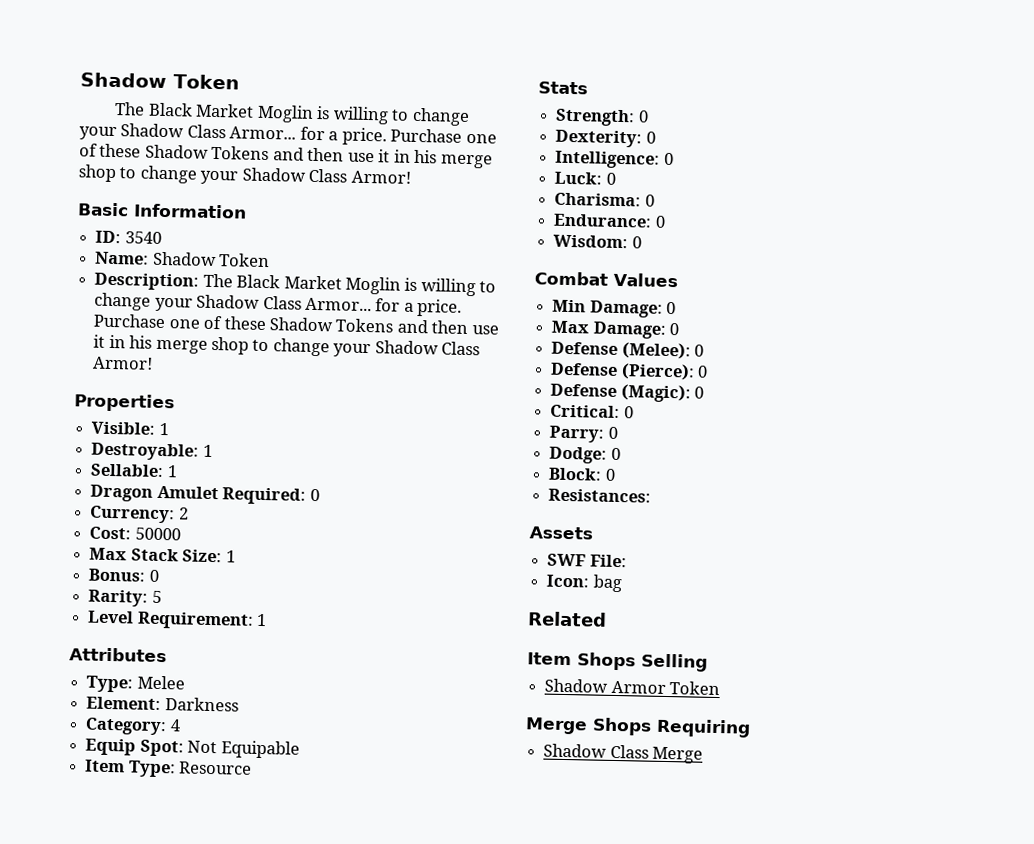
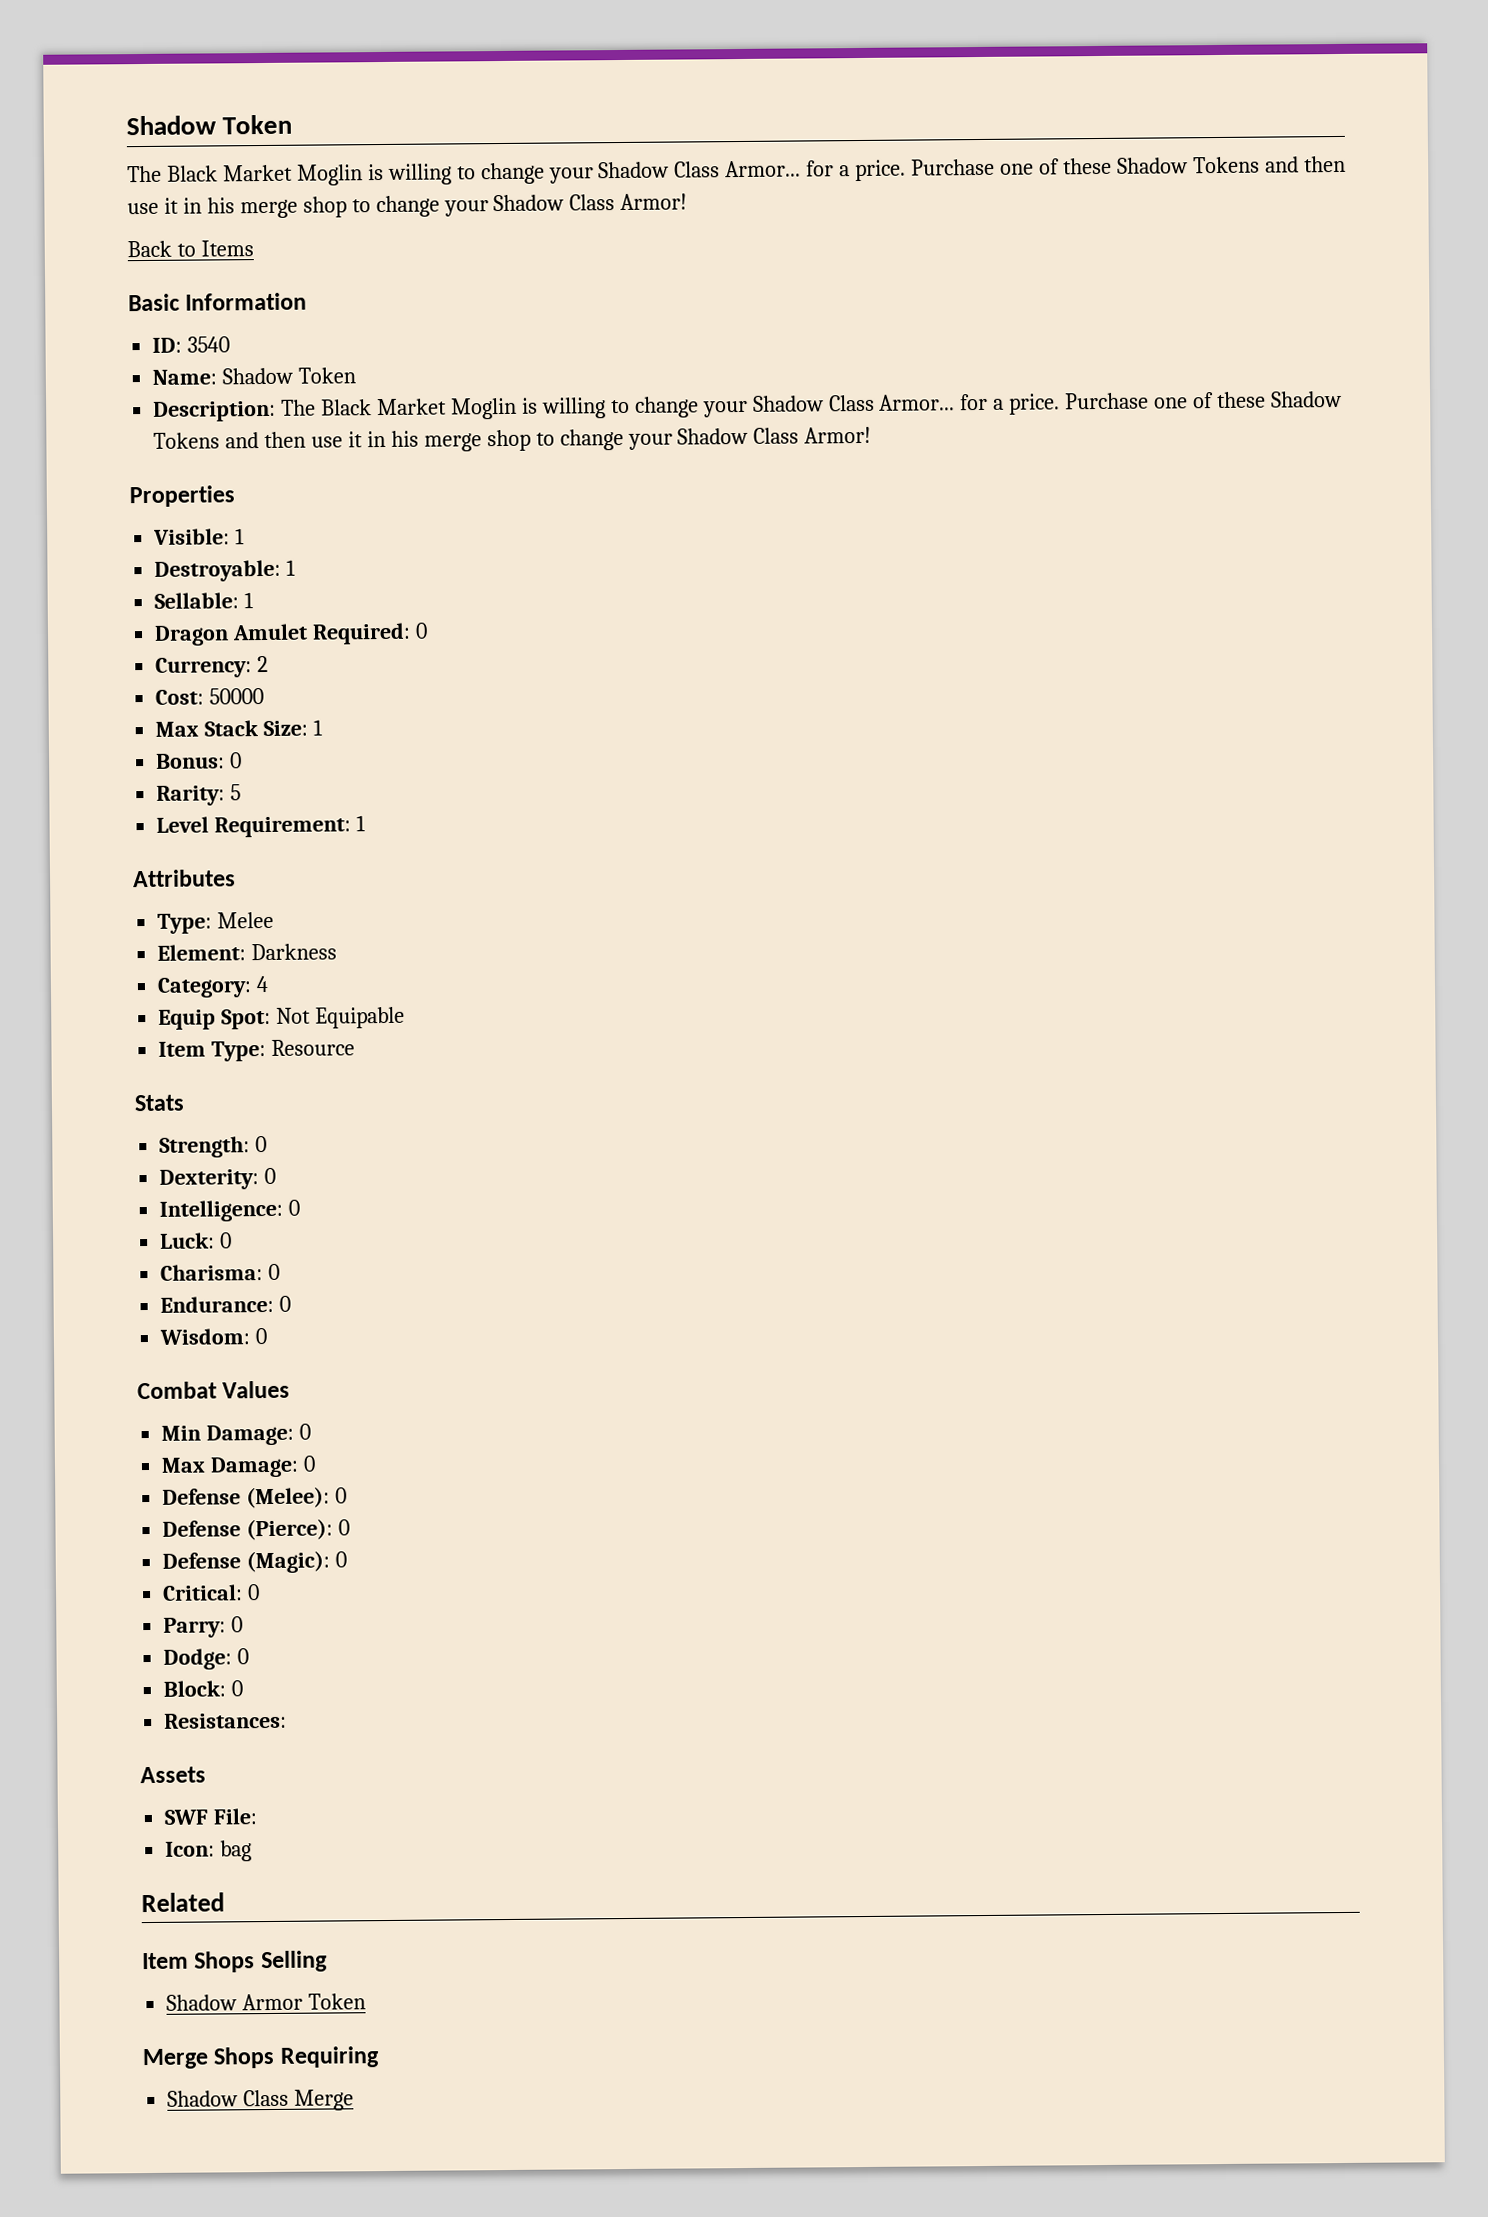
(411, 177) none -> [127,240,254,258] // Back to Items

